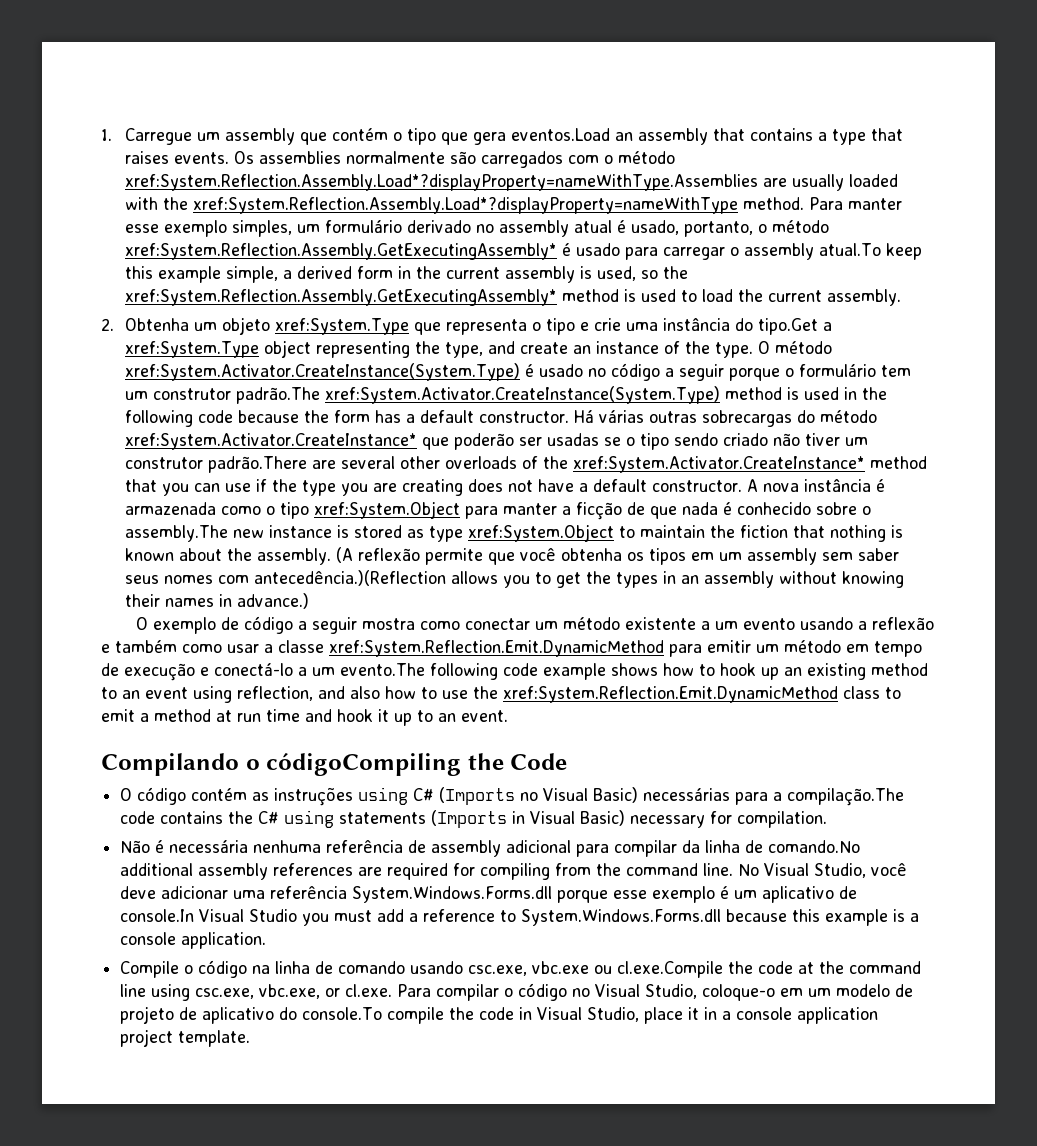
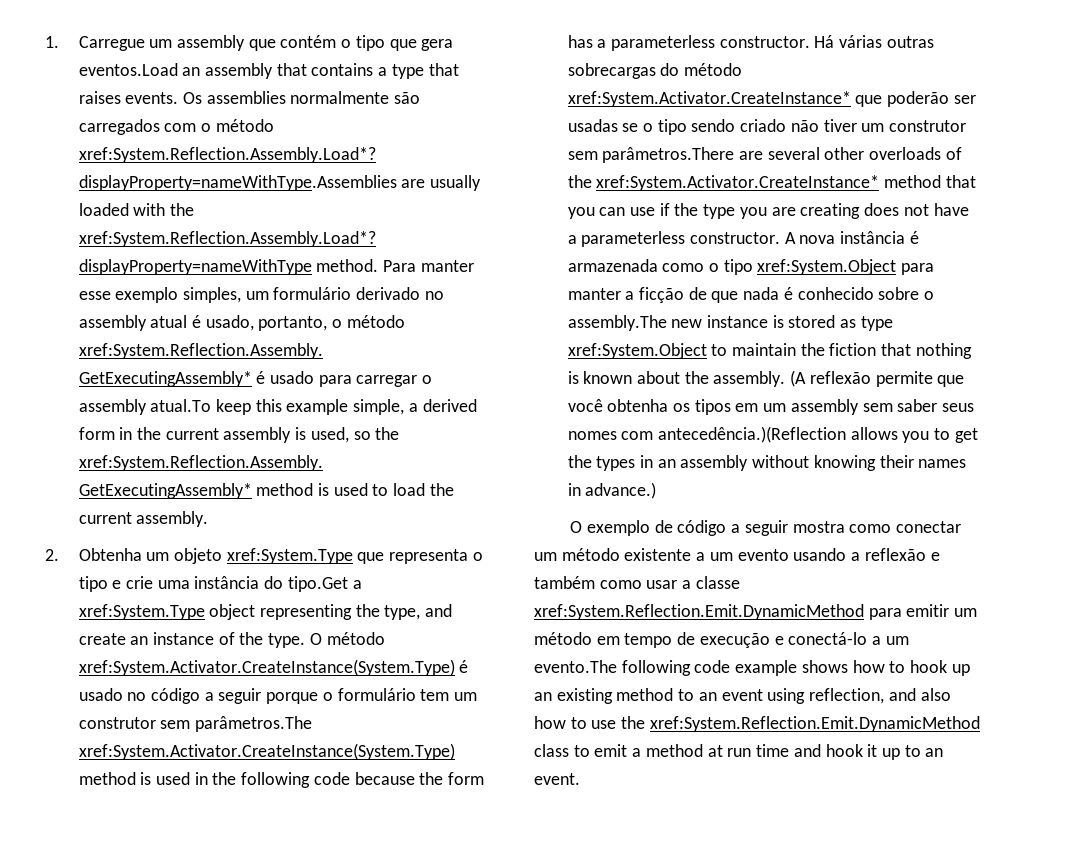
[236,387,321,404] padrão.The -> [160,716,312,732] sem parâmetros.The
[420,410,475,423] default -> [610,35,715,51] parameterless
[208,456,308,473] padrão.There -> [567,147,735,163] sem parâmetros.There
[593,479,648,492] default -> [581,231,686,247] parameterless
[101,753,568,776] [120,787,905,806] [120,810,828,828] [120,840,861,857] [120,863,908,880] [120,886,858,903] [120,909,920,926] [120,932,267,949] [120,960,922,978] [120,983,914,1001] [120,1006,879,1024] [120,1029,251,1047] // Compilando o códigoCompiling the Code // O código contém as instruções using C# (Imports no Visual Basic) necessárias para a compilação.The code contains the C# using statements (Imports in Visual Basic) necessary for compilation. // Não é necessária nenhuma referência de assembly adicional para compilar da linha de comando.No additional assembly references are required for compiling from the command line. No Visual Studio, você deve adicionar uma referência System.Windows.Forms.dll porque esse exemplo é um aplicativo de console.In Visual Studio you must add a reference to System.Windows.Forms.dll because this example is a console application. // Compile o código na linha de comando usando csc.exe, vbc.exe ou cl.exe.Compile the code at the command line using csc.exe, vbc.exe, or cl.exe. Para compilar o código no Visual Studio, coloque-o em um modelo de projeto de aplicativo do console.To compile the code in Visual Studio, place it in a console application project template. -> (580, 779) none

